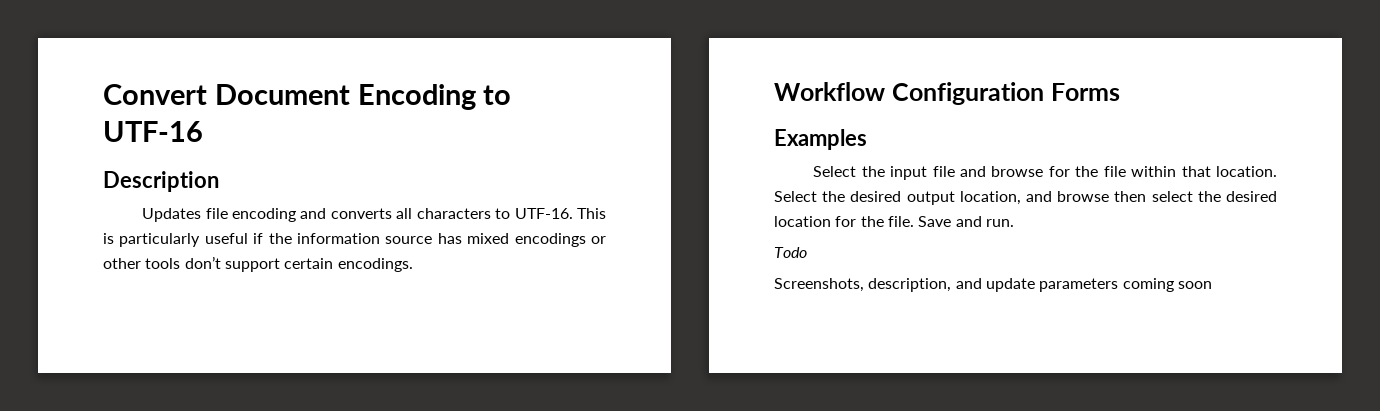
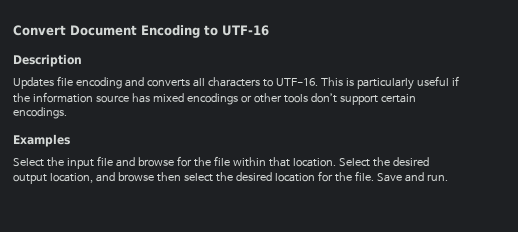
[774,82,1120,105] // Workflow Configuration Forms -> (67, 113) none
[774,247,807,258] [774,278,1212,292] // Todo // Screenshots, description, and update parameters coming soon -> (448, 177) none

